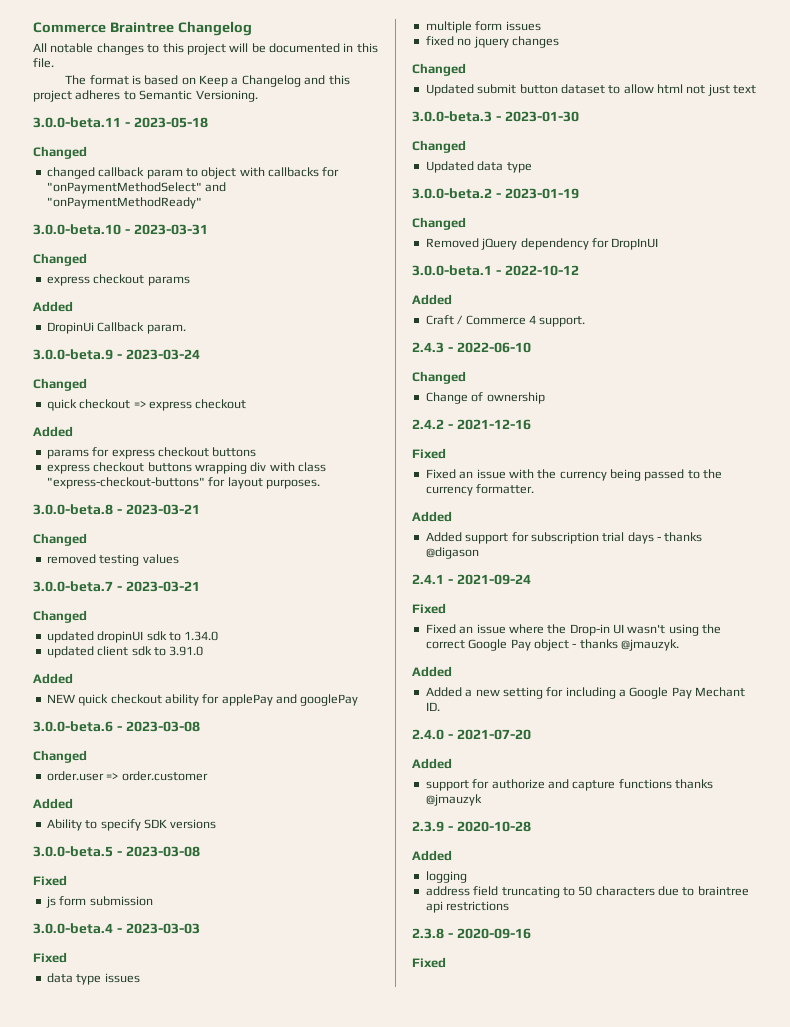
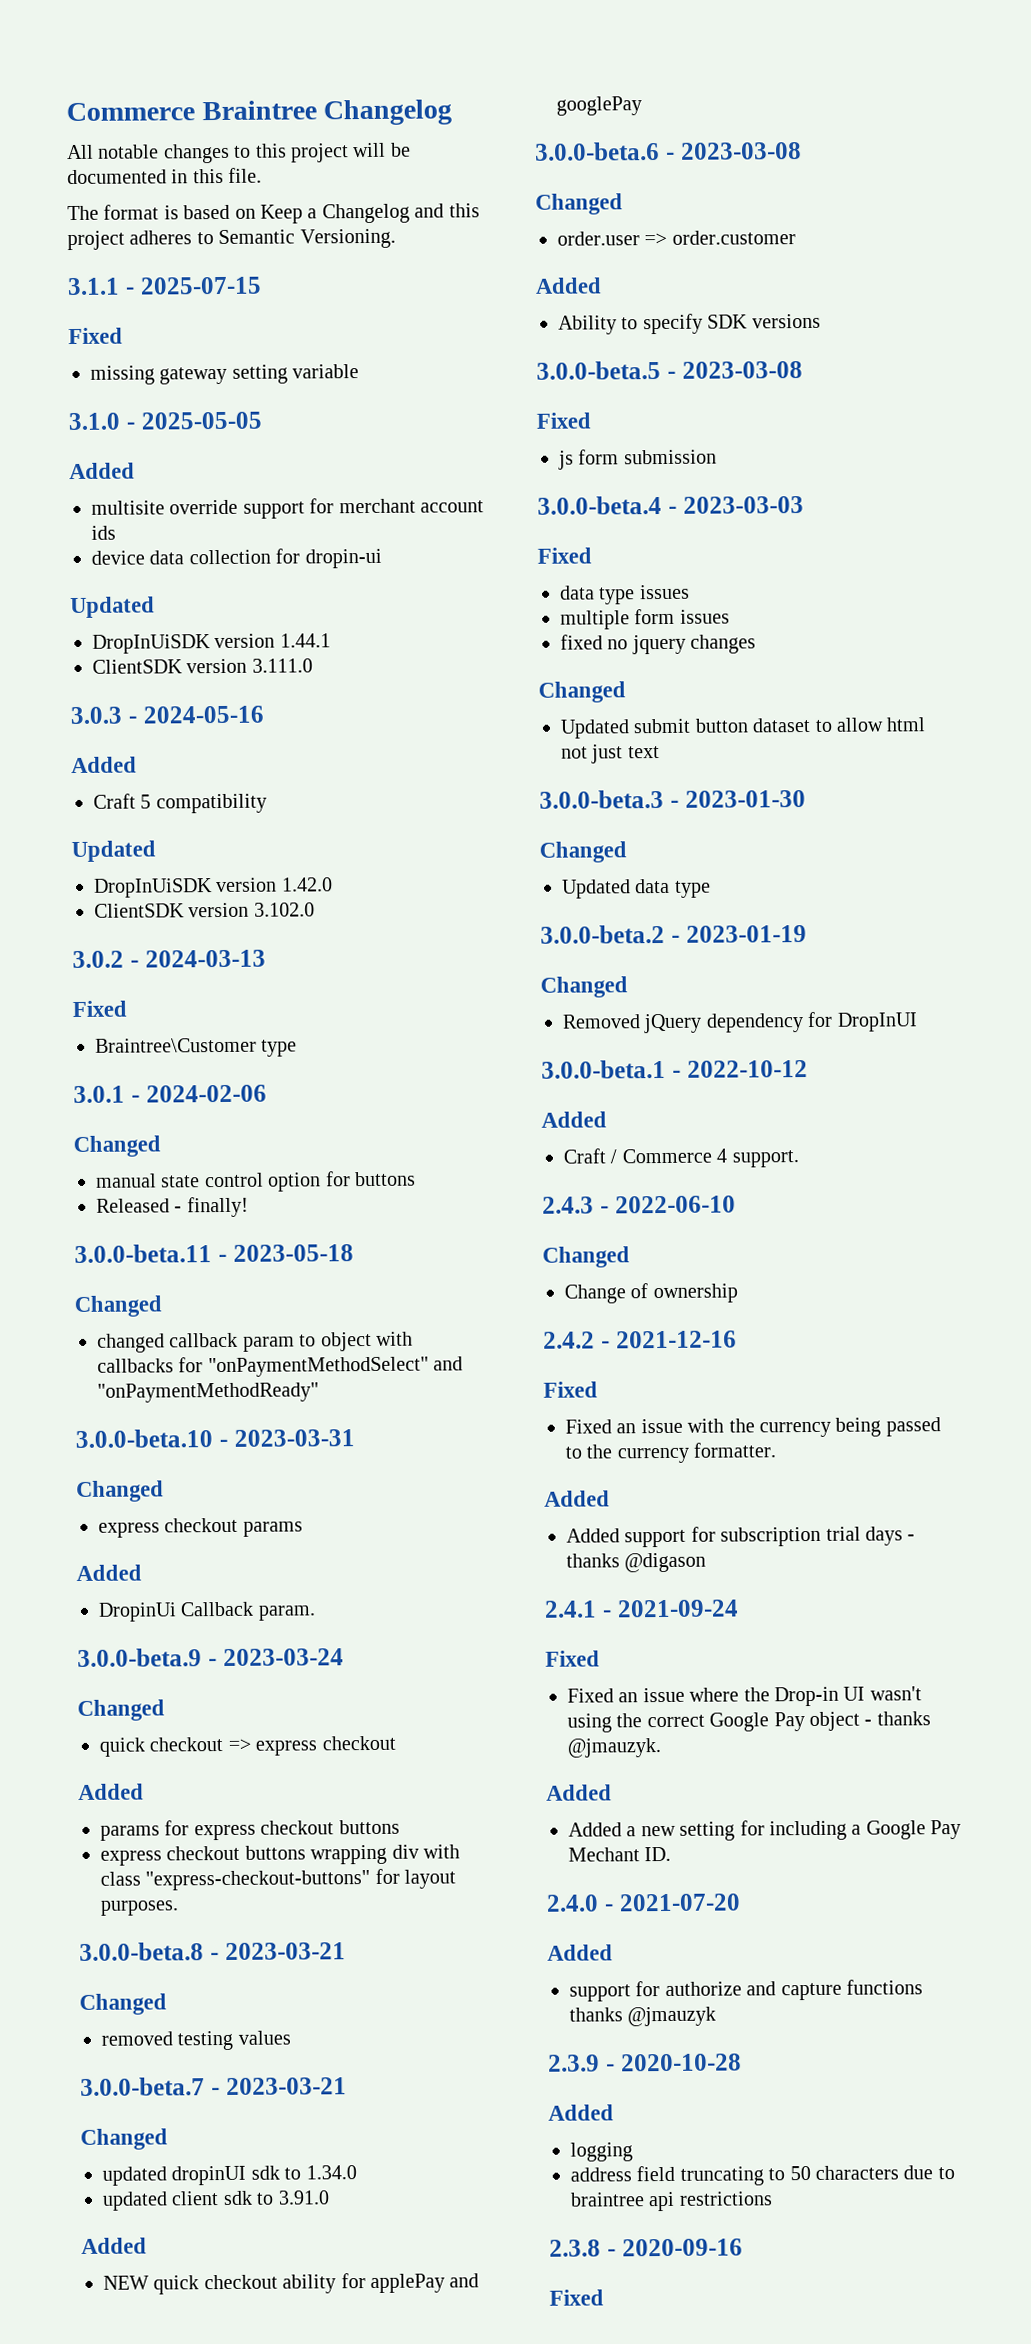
(258, 96) none -> [67,276,262,296] [68,327,123,345] [90,364,360,385] [68,411,262,431] [69,462,135,480] [91,498,484,519] [91,525,116,540] [91,548,382,569] [70,596,155,619] [92,633,331,654] [92,658,313,674] [70,705,264,725] [71,756,137,774] [93,793,267,814] [71,840,156,863] [93,877,333,898] [94,902,315,918] [72,949,266,969] [72,1000,127,1018] [95,1037,298,1057] [73,1084,267,1104] [73,1135,161,1158] [96,1171,416,1192] [96,1196,249,1218] // 3.1.1 - 2025-07-15 // Fixed // missing gateway setting variable // 3.1.0 - 2025-05-05 // Added // multisite override support for merchant account ids // device data collection for dropin-ui // Updated // DropInUiSDK version 1.44.1 // ClientSDK version 3.111.0 // 3.0.3 - 2024-05-16 // Added // Craft 5 compatibility // Updated // DropInUiSDK version 1.42.0 // ClientSDK version 3.102.0 // 3.0.2 - 2024-03-13 // Fixed // Braintree\Customer type // 3.0.1 - 2024-02-06 // Changed // manual state control option for buttons // Released - finally!

